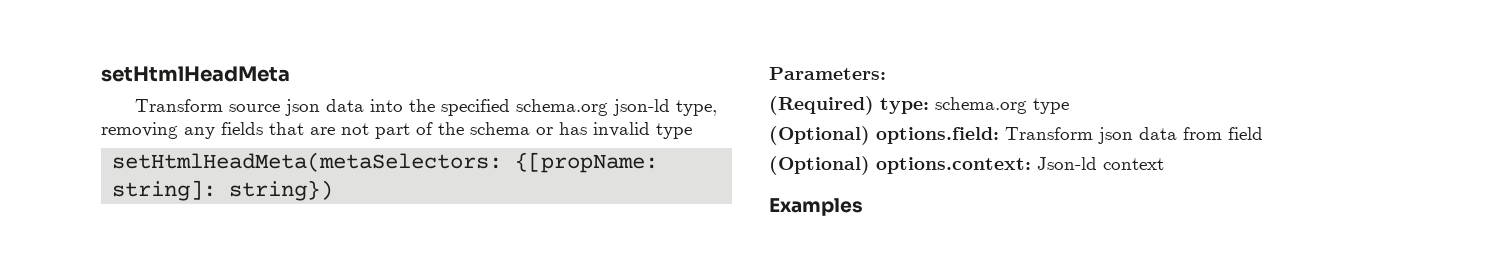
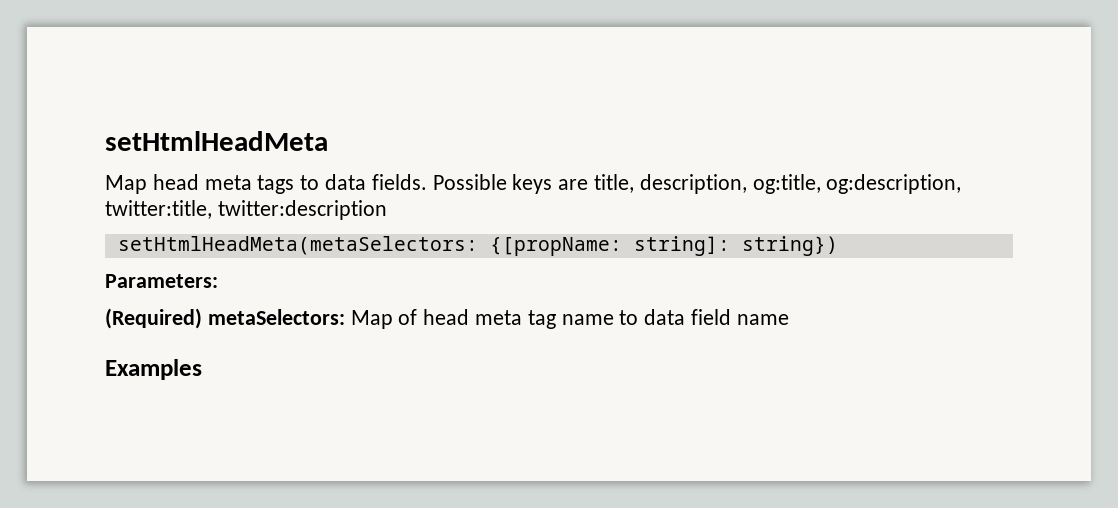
[135,99,718,116] [101,122,692,139] Transform source json data into the specified schema.org json-ld type, removing any fields that are not part of the schema or has invalid type -> [105,174,962,194] [105,200,387,220] Map head meta tags to data fields. Possible keys are title, description, og:title, og:description, twitter:title, twitter:description
[880,97,1069,114] [769,126,1263,145] [769,156,1164,175] type: schema.org type // (Optional) options.field: Transform json data from field // (Optional) options.context: Json-ld context -> [207,309,789,329] metaSelectors: Map of head meta tag name to data field name

